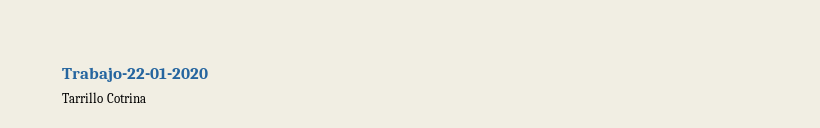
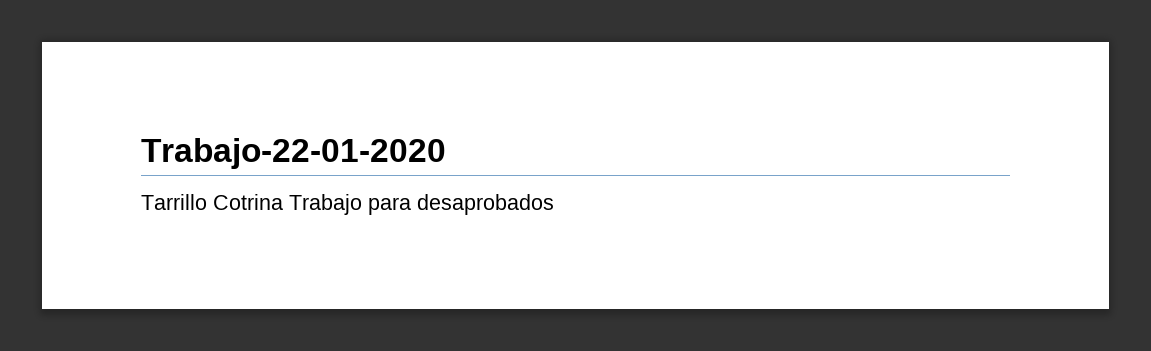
(146, 98) none -> [289,194,554,215] Trabajo para desaprobados

